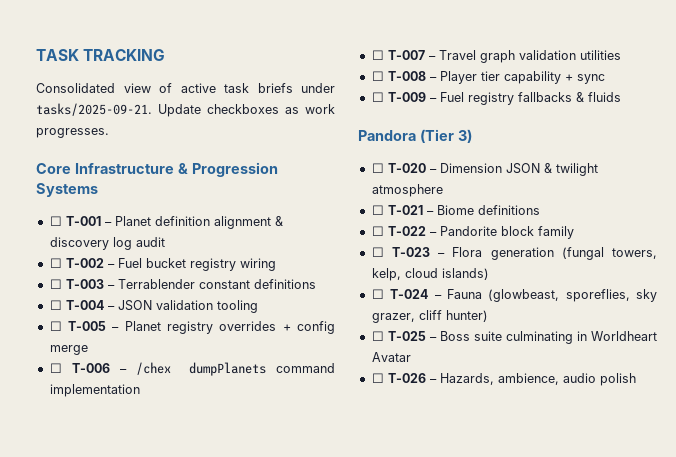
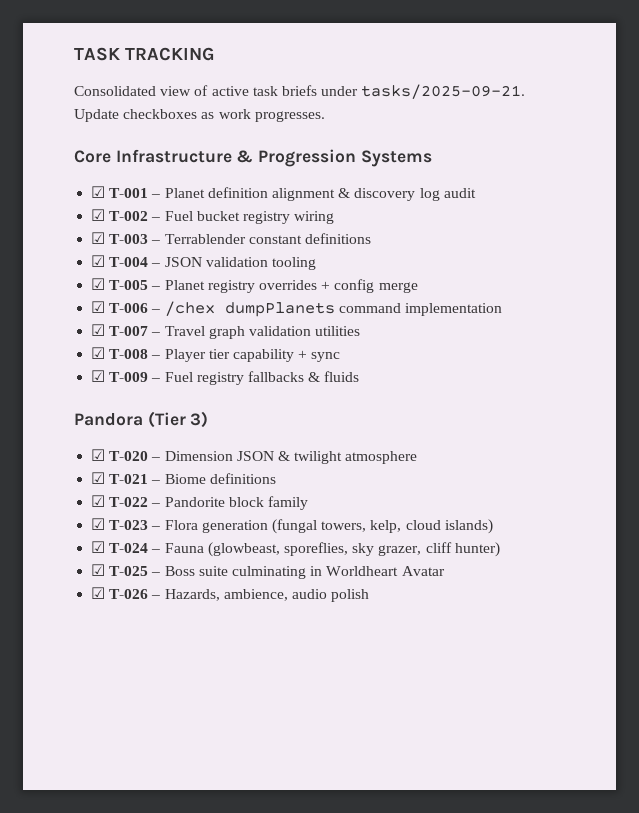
[49,216,62,226] ☐ -> [91,186,106,198] ☑
[49,258,62,268] ☐ -> [91,209,106,221] ☑
[49,279,62,289] ☐ -> [91,232,106,244] ☑
[49,300,62,310] ☐ -> [91,255,106,267] ☑
[49,321,62,331] ☐ -> [91,278,106,290] ☑
[49,363,62,373] ☐ -> [91,301,106,313] ☑
[371,50,384,60] ☐ -> [91,324,106,336] ☑
[371,71,384,81] ☐ -> [91,347,106,359] ☑
[371,92,384,102] ☐ -> [91,370,106,382] ☑
[371,163,384,173] ☐ -> [91,449,106,461] ☑
[371,205,384,215] ☐ -> [91,472,106,484] ☑
[371,226,384,236] ☐ -> [91,495,106,507] ☑
[371,247,384,257] ☐ -> [91,518,106,530] ☑
[371,289,384,299] ☐ -> [91,541,106,553] ☑
[371,331,384,341] ☐ -> [91,564,106,576] ☑
[371,373,384,383] ☐ -> [91,587,106,599] ☑

